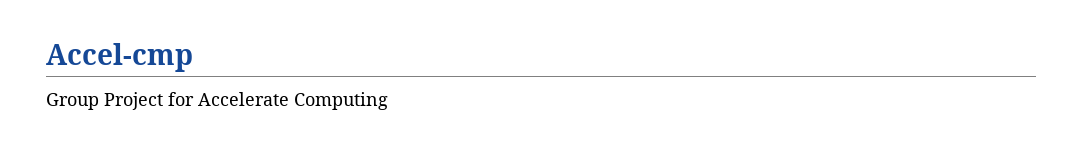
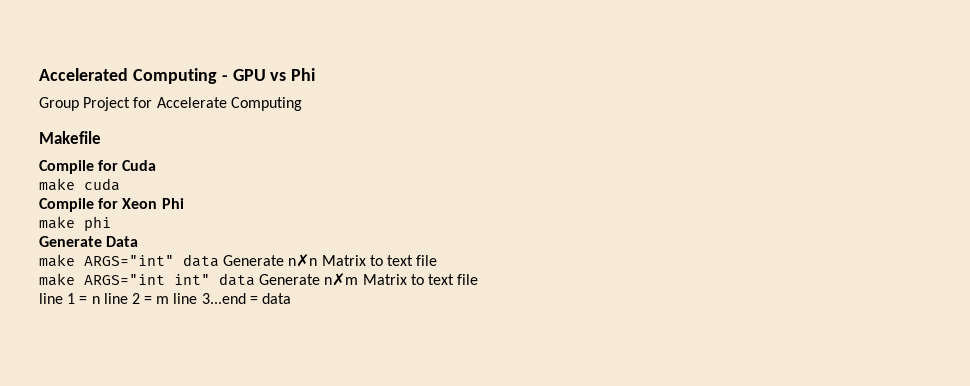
[46,43,193,72] Accel-cmp -> [39,68,316,84] Accelerated Computing - GPU vs Phi
(388, 101) none -> [39,131,101,144] [39,160,157,174] [39,178,120,191] [39,198,184,212] [39,216,111,231] [39,236,139,247] [39,254,438,267] [39,273,479,286] [39,293,292,304] // Makefile // Compile for Cuda // make cuda // Compile for Xeon Phi // make phi // Generate Data // make ARGS="int" data Generate n✗n Matrix to text file // make ARGS="int int" data Generate n✗m Matrix to text file // line 1 = n line 2 = m line 3...end = data

